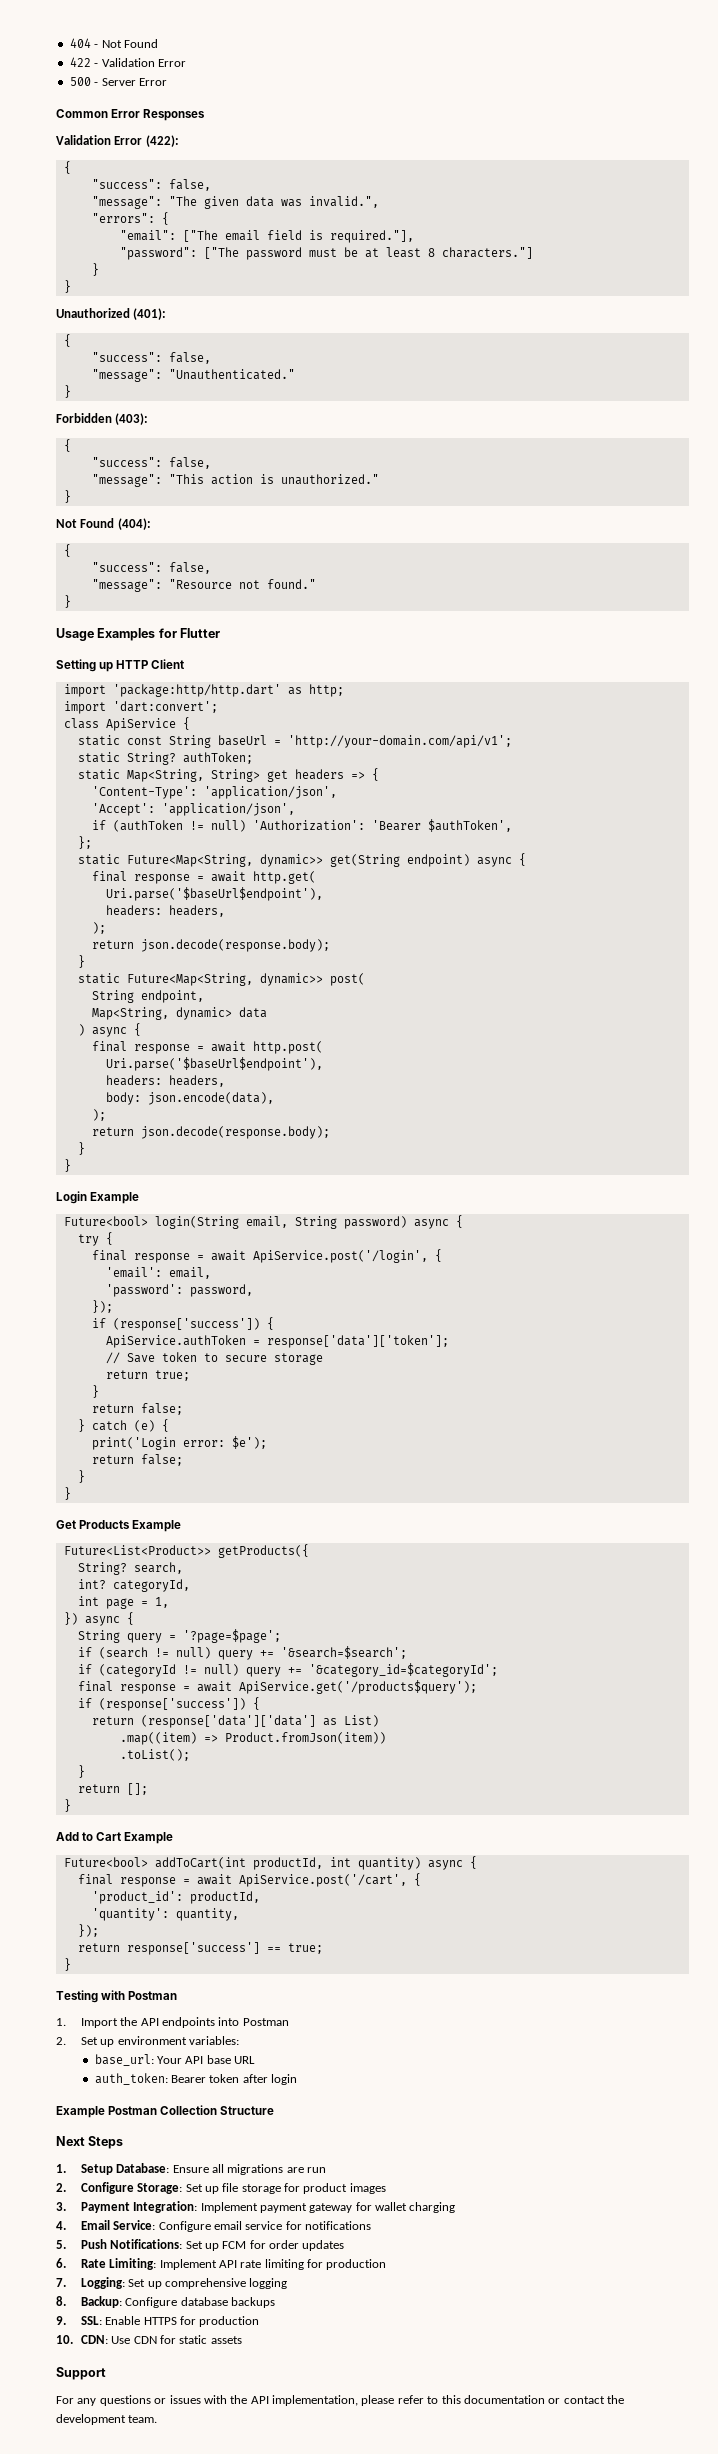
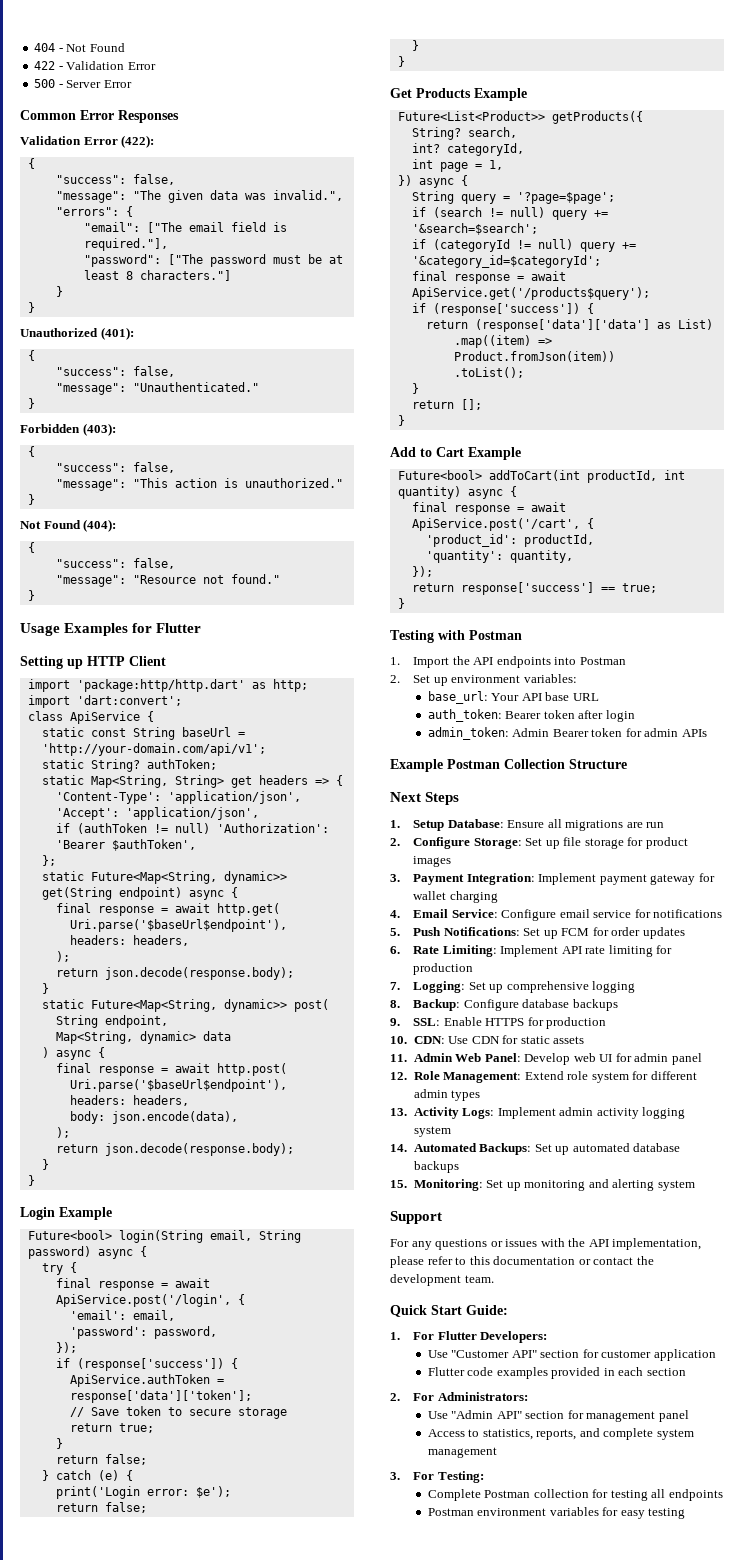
(298, 2079) none -> [427,727,707,740] // admin_token: Admin Bearer token for admin APIs
(242, 2340) none -> [390,1053,702,1065] [390,1071,697,1083] [413,1089,481,1101] [390,1107,686,1119] [413,1126,451,1137] [390,1143,681,1155] [413,1161,459,1173] [390,1179,695,1191] // 11. Admin Web Panel: Develop web UI for admin panel // 12. Role Management: Extend role system for different admin types // 13. Activity Logs: Implement admin activity logging system // 14. Automated Backups: Set up automated database backups // 15. Monitoring: Set up monitoring and alerting system
(158, 2419) none -> [390,1305,508,1317] [390,1331,548,1343] [427,1349,716,1361] [427,1367,686,1379] [390,1392,528,1401] [427,1410,689,1422] [427,1428,694,1440] [427,1447,497,1458] [390,1471,484,1483] [427,1489,723,1501] [427,1507,686,1519] // Quick Start Guide: // 1. For Flutter Developers: // Use "Customer API" section for customer application // Flutter code examples provided in each section // 2. For Administrators: // Use "Admin API" section for management panel // Access to statistics, reports, and complete system management // 3. For Testing: // Complete Postman collection for testing all endpoints // Postman environment variables for easy testing

